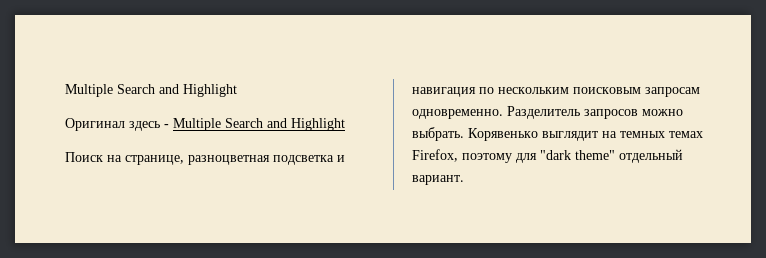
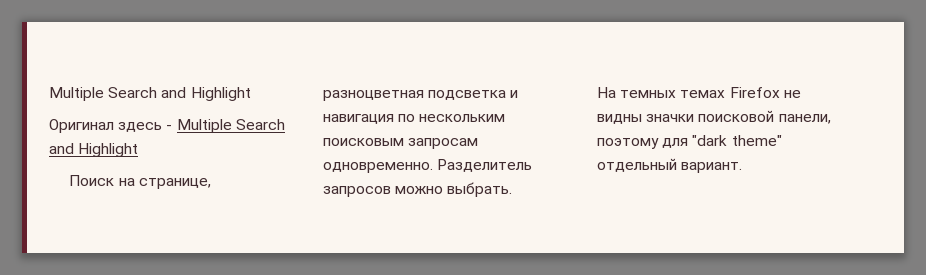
[468,128,703,141] [412,149,458,162] Корявенько выглядит на темных темах Firefox, -> [597,87,801,98] [597,110,831,124] // На темных темах Firefox не видны значки поисковой панели,

